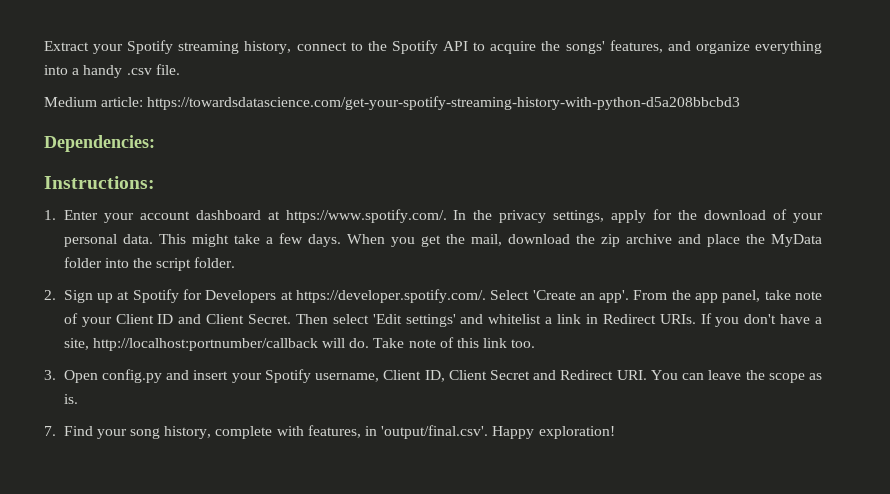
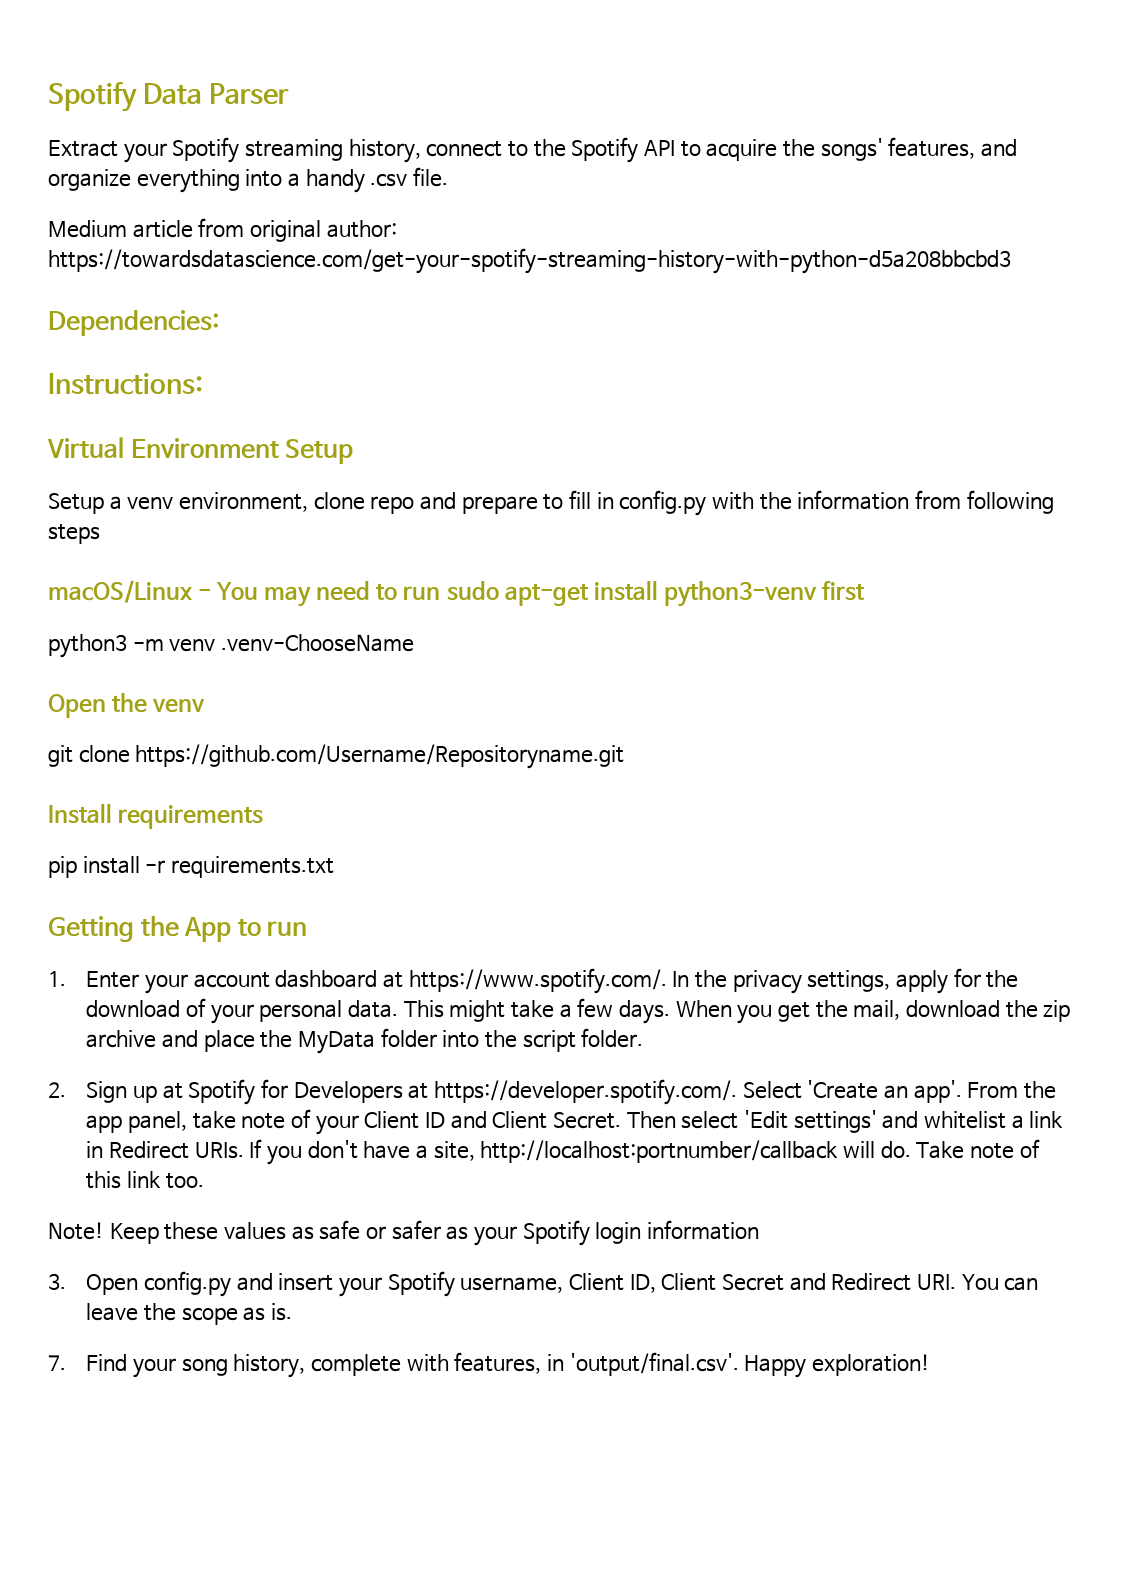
(44, 46) none -> [48,82,290,112] Spotify Data Parser //
[101,97,144,107] article: -> [132,218,397,242] article from original author:
(155, 182) none -> [47,437,354,464] [48,490,1054,516] [48,524,100,544] [48,580,865,607] [48,634,415,658] [48,693,206,718] [48,744,625,769] [48,803,264,829] [48,856,335,878] [48,916,308,942] // Virtual Environment Setup // Setup a venv environment, clone repo and prepare to fill in config.py with the information from following steps // macOS/Linux - You may need to run sudo apt-get install python3-venv first // python3 -m venv .venv-ChooseName // Open the venv // git clone https://github.com/Username/Repositoryname.git // Install requirements // pip install -r requirements.txt // Getting the App to run
(536, 343) none -> [48,1220,760,1246] // Note! Keep these values as safe or safer as your Spotify login information

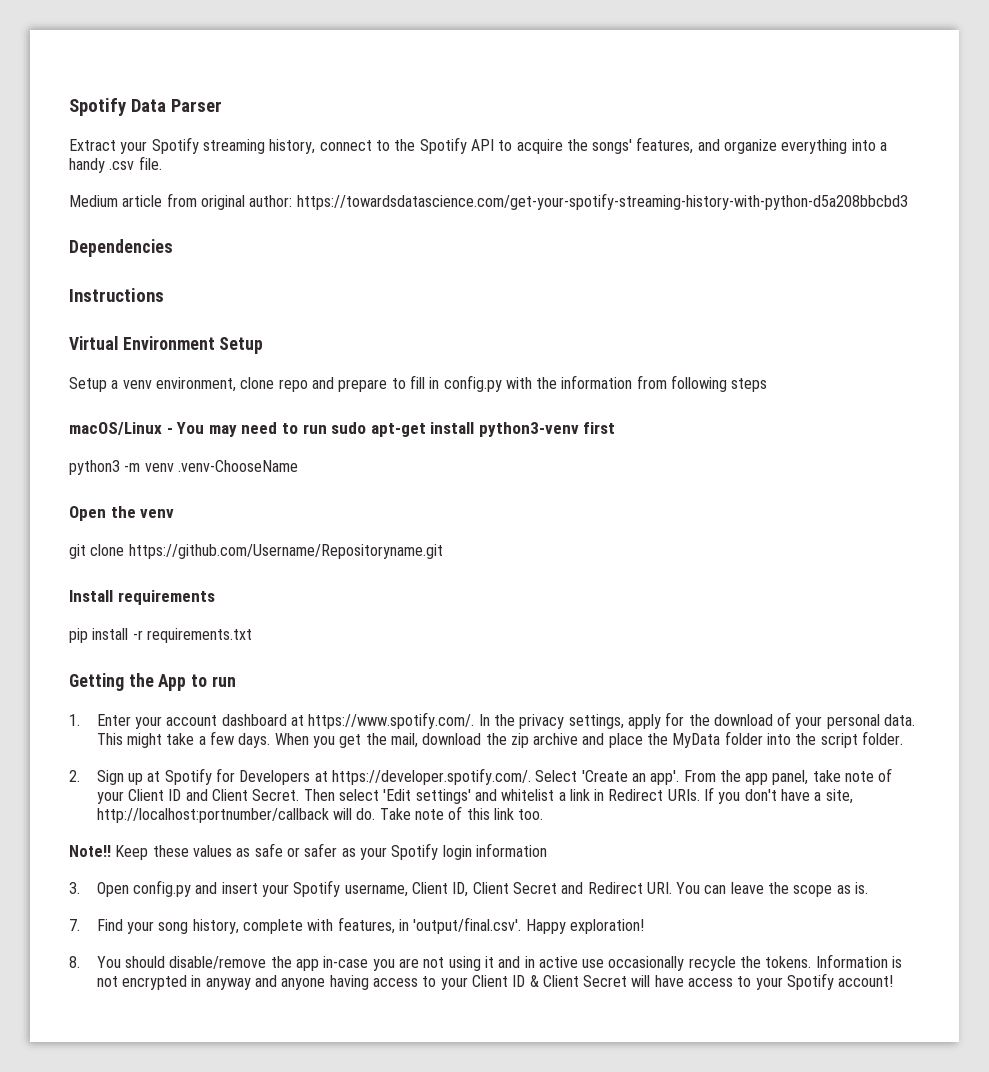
[48,310,219,336] [48,373,203,395] Dependencies: // Instructions: -> [69,239,173,257] [69,288,164,302] Dependencies // Instructions
[48,1222,104,1240] Note! -> [69,845,111,857] Note!!
(930, 1365) none -> [69,954,903,971] [96,973,894,990] // 8. You should disable/remove the app in-case you are not using it and in active use occasionally recycle the tokens. Information is not encrypted in anyway and anyone having access to your Client ID & Client Secret will have access to your Spotify account!

